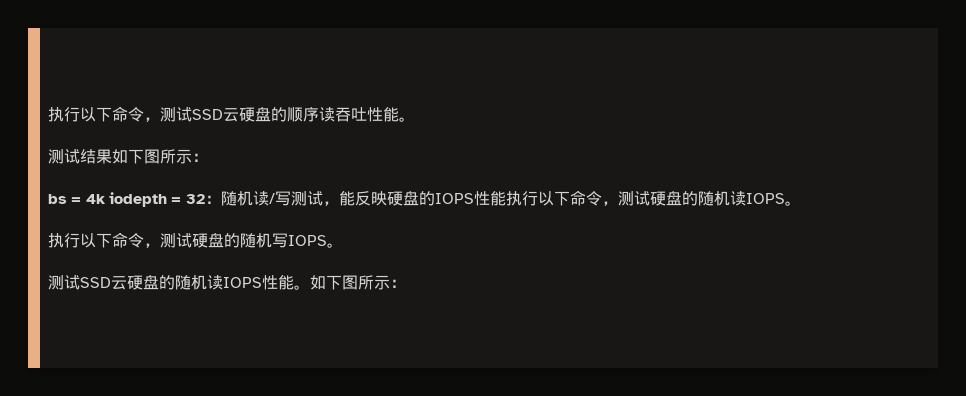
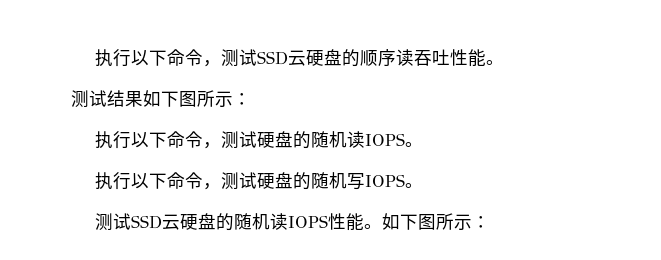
[48,191,506,207] bs = 4k iodepth = 32：随机读/写测试，能反映硬盘的IOPS性能 -> (251, 99) none

